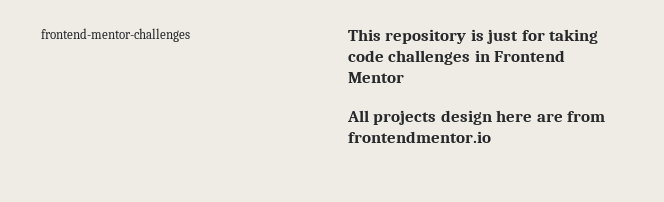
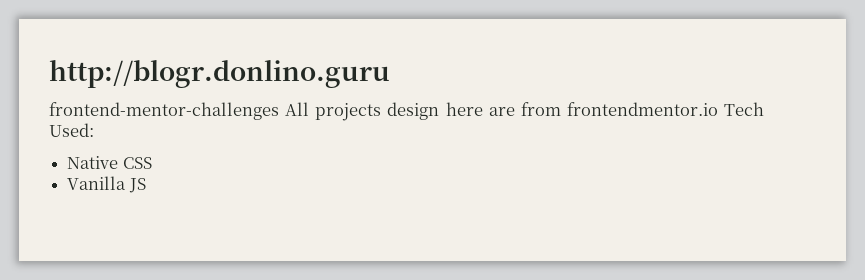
(41, 35) none -> [49,60,390,88] http://blogr.donlino.guru //
[348,29,599,44] [348,50,566,65] [348,72,404,83] // This repository is just for taking code challenges in Frontend Mentor // -> (279, 111) none
(491, 137) none -> [724,102,764,116] [49,123,94,137] [67,156,152,169] [67,176,146,193] Tech Used: // Native CSS // Vanilla JS

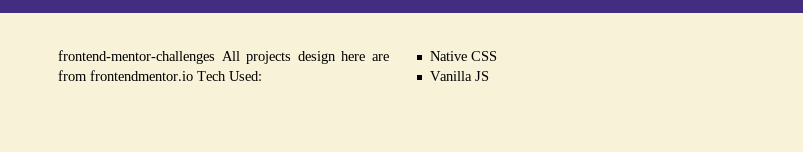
[49,60,390,88] http://blogr.donlino.guru // -> (58, 57) none

